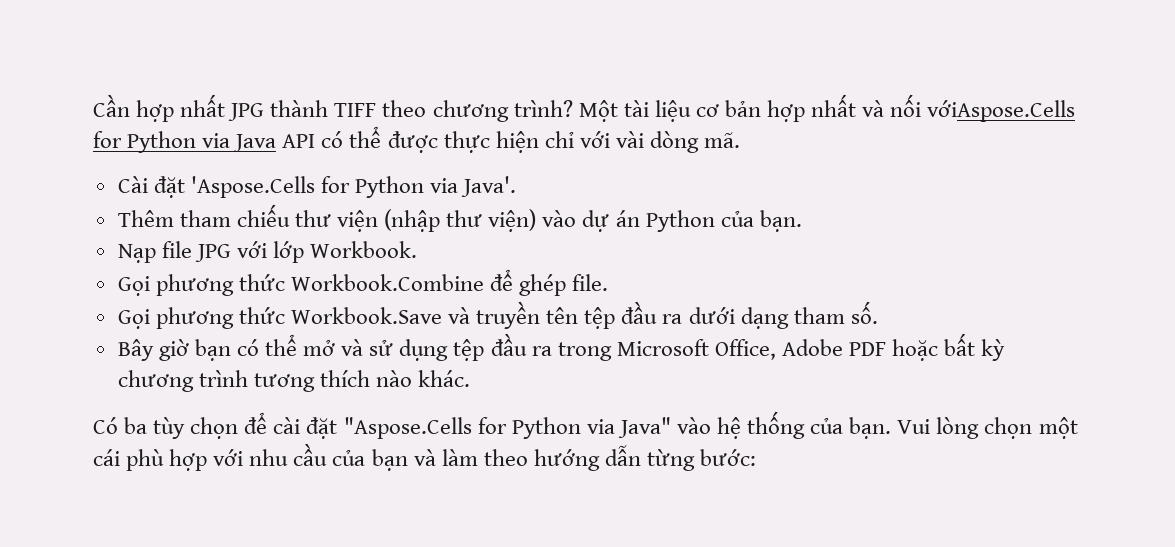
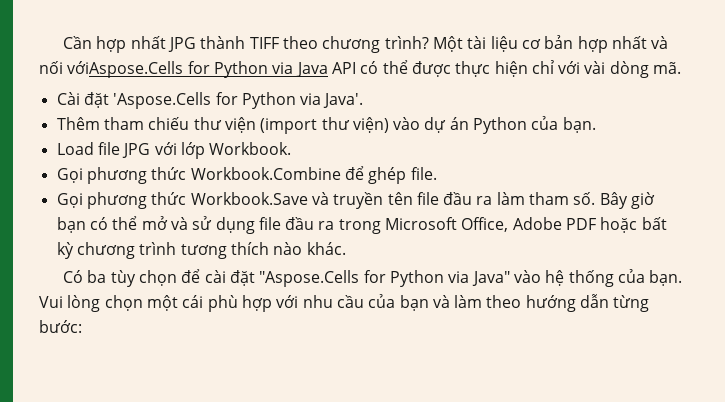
[384,209,441,232] (nhập -> [260,118,318,134] (import
[117,244,156,263] Nạp -> [56,142,94,155] Load
[584,301,789,329] tệp đầu ra dưới dạng -> [416,192,525,205] file đầu ra làm
(878, 312) // -> (596, 198) none
[453,339,485,361] tệp -> [258,217,281,230] file

